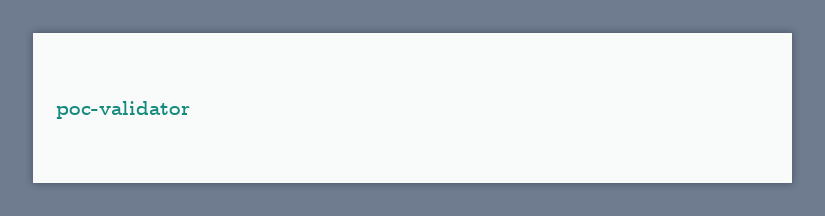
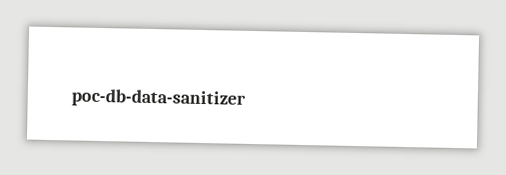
[56,101,190,119] poc-validator -> [71,88,246,109] poc-db-data-sanitizer

